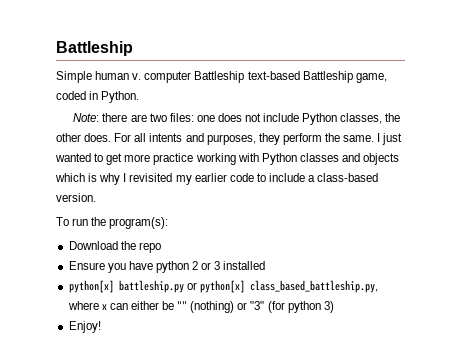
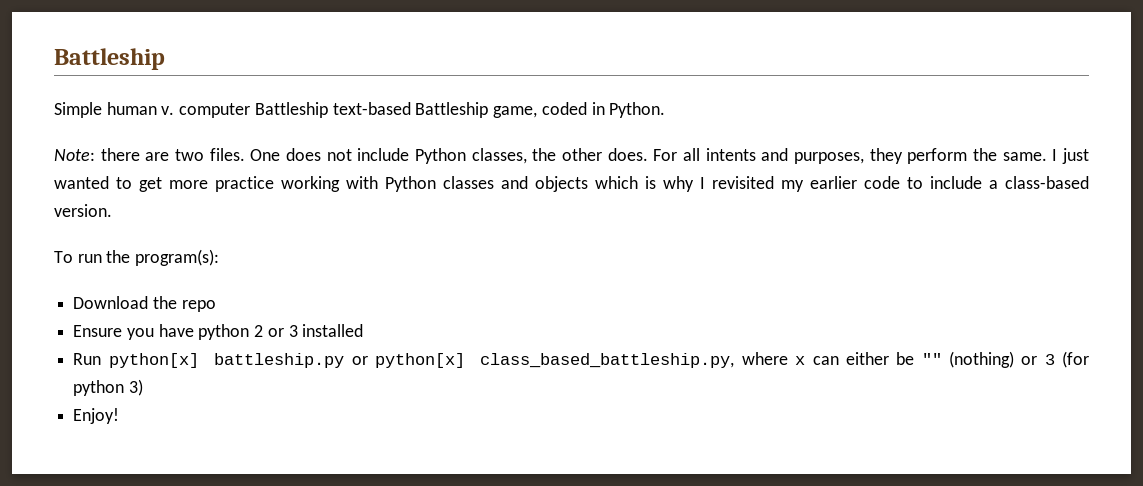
[169,113,215,122] files: one -> [209,148,281,161] files. One
(266, 265) none -> [73,353,102,365] Run
[250,301,265,310] "3" -> [1044,354,1055,365] 3

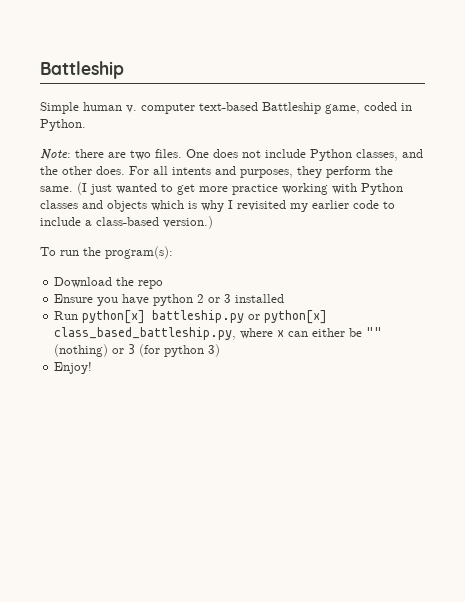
[254,102,328,118] Battleship -> (195, 108) none
(527, 156) none -> [402,149,423,158] and
[1052,149,1058,161] I -> [77,182,87,195] (I
[54,204,112,217] version. -> [163,216,213,229] version.)

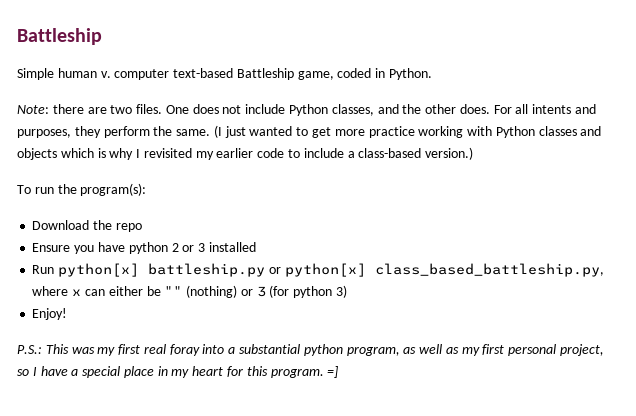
(93, 368) none -> [17,344,605,356] [17,366,339,378] // P.S.: This was my first real foray into a substantial python program, as well as my first personal project, so I have a special place in my heart for this program. =]

